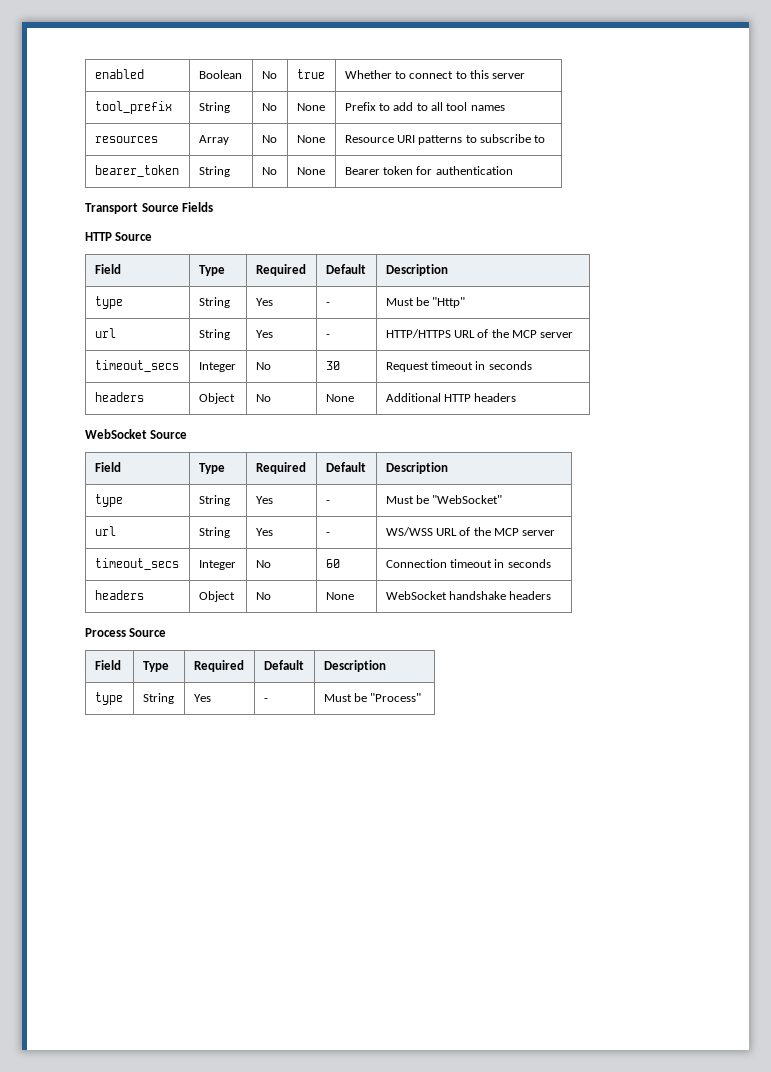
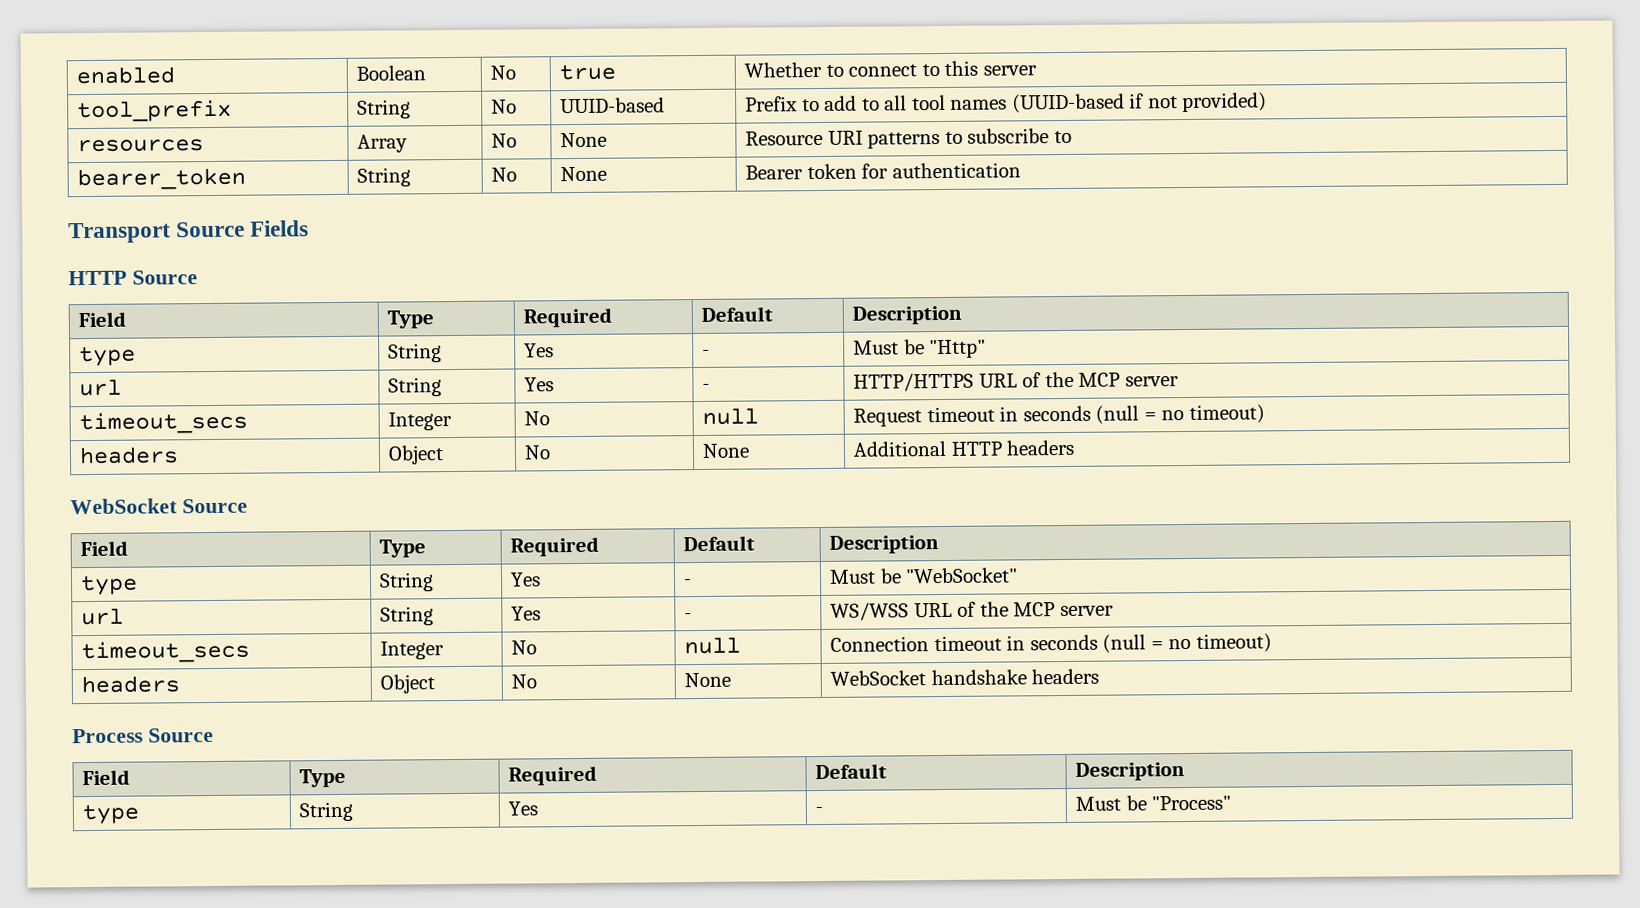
[296,103,325,111] | None -> [560,97,666,114] | UUID-based
(505, 108) none -> [1011,92,1268,114] (UUID-based if not provided)
[325,361,340,370] 30 -> [702,407,760,425] null
(532, 365) none -> [1095,404,1265,425] (null = no timeout)
[325,559,340,568] 60 -> [684,636,742,655] null
(551, 563) none -> [1102,633,1272,654] (null = no timeout)

